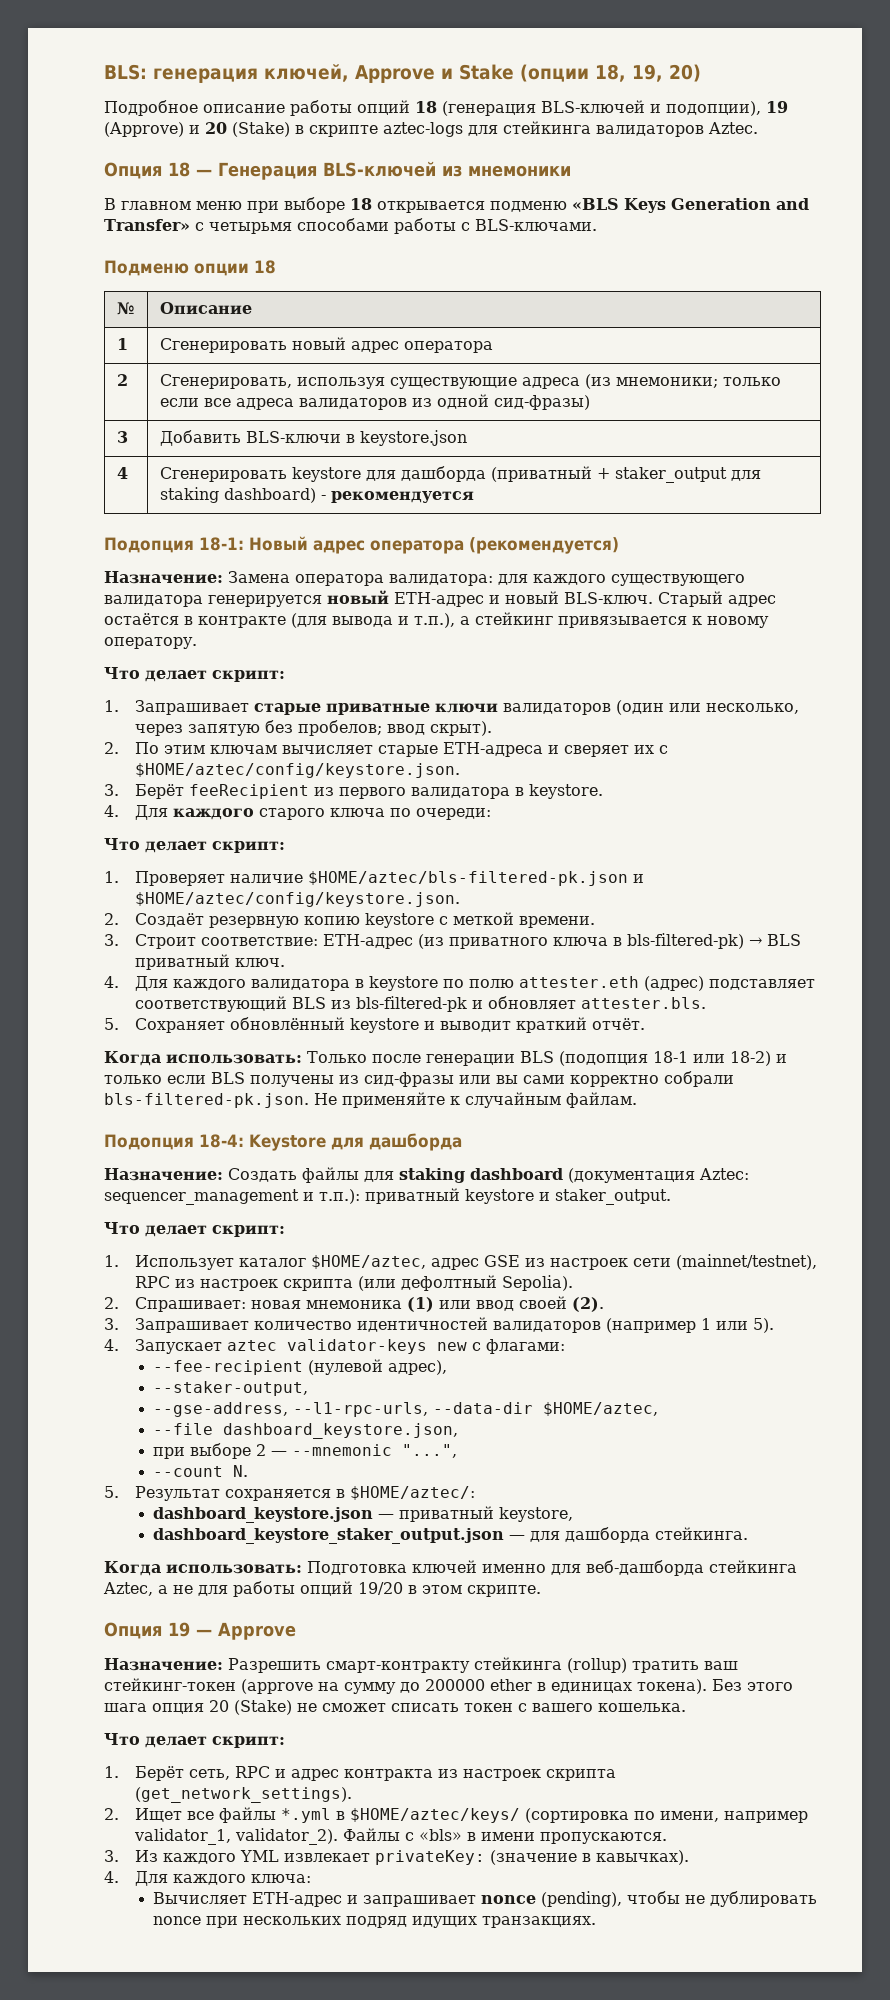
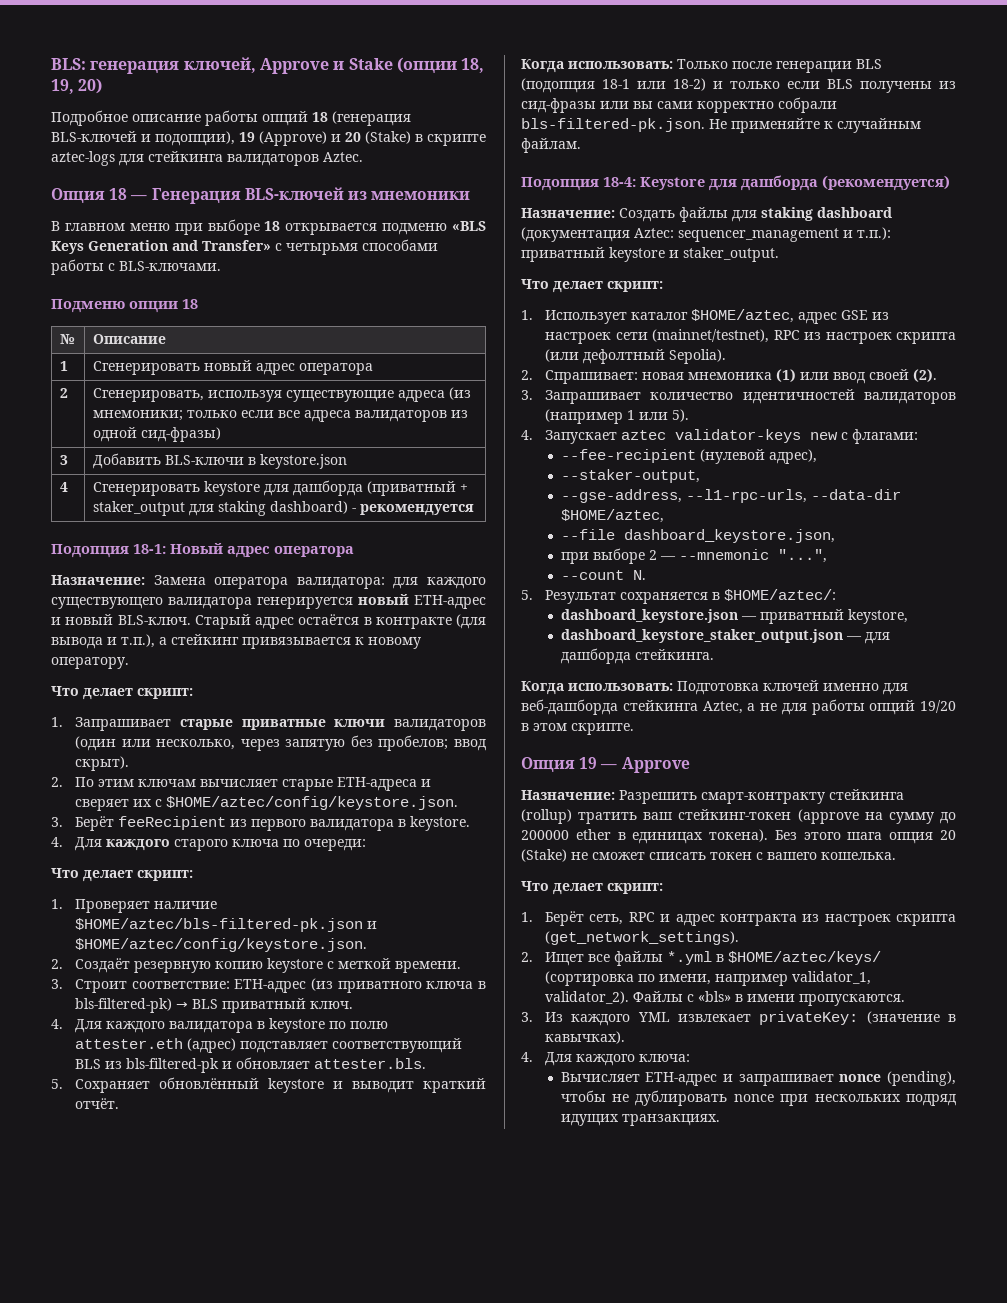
[469,537,619,554] (рекомендуется) -> (354, 551) none
(462, 1142) none -> [822,175,950,191] (рекомендуется)

